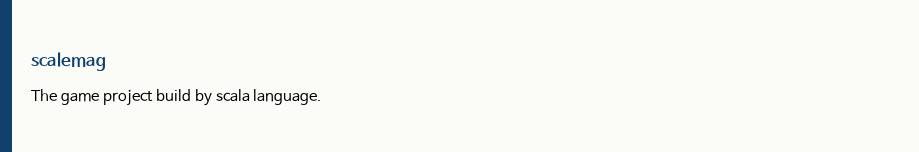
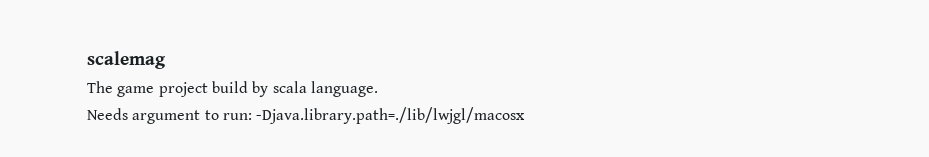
(322, 97) none -> [87,107,526,124] // Needs argument to run: -Djava.library.path=./lib/lwjgl/macosx

